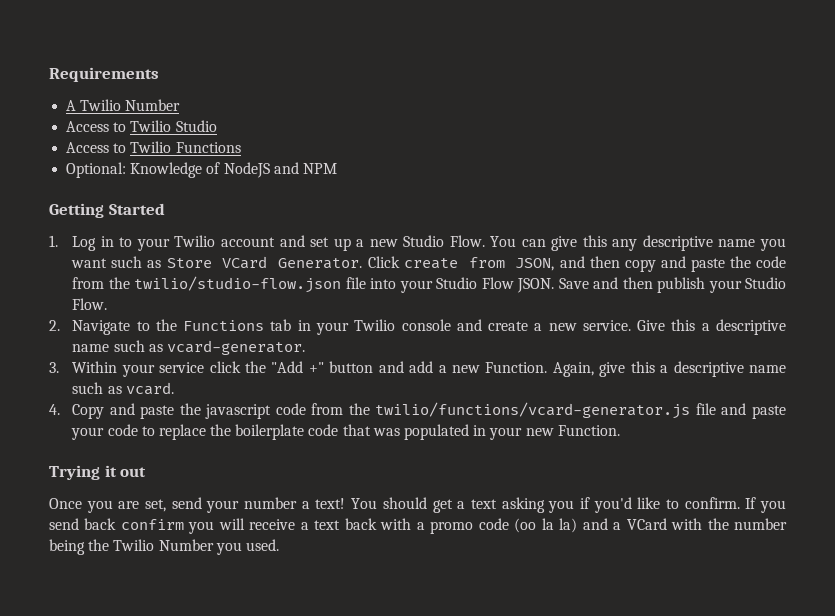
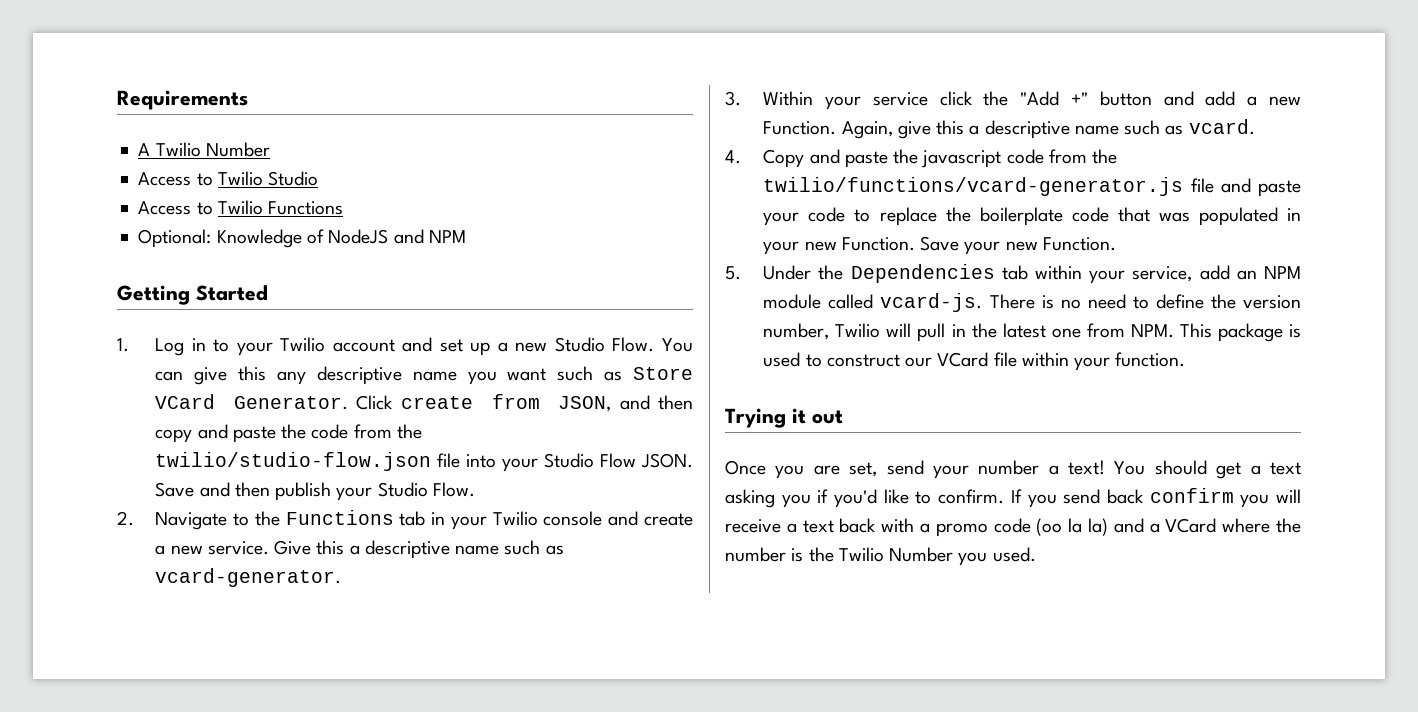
(620, 430) none -> [920,236,1116,255] [725,264,1301,284] [763,293,1301,312] [763,323,1301,342] [763,352,1186,371] Save your new Function. // 5. Under the Dependencies tab within your service, add an NPM module called vcard-js. There is no need to define the version number, Twilio will pull in the latest one from NPM. This package is used to construct our VCard file within your function.
[671,518,703,530] with -> [1222,518,1271,533] where
[49,539,85,555] being -> [791,548,804,562] is

